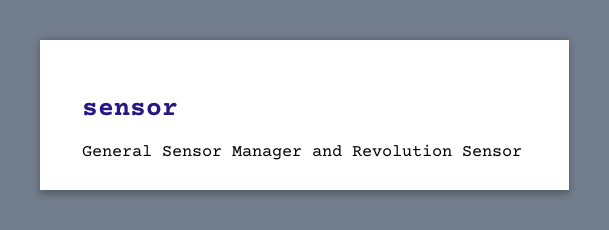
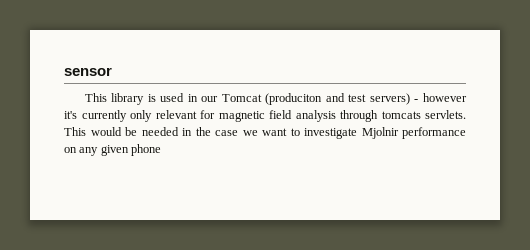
[82,144,522,160] General Sensor Manager and Revolution Sensor -> [84,93,468,105] [64,110,466,122] [64,127,466,139] [64,144,162,156] This library is used in our Tomcat (produciton and test servers) - however it's currently only relevant for magnetic field analysis through tomcats servlets. This would be needed in the case we want to investigate Mjolnir performance on any given phone

